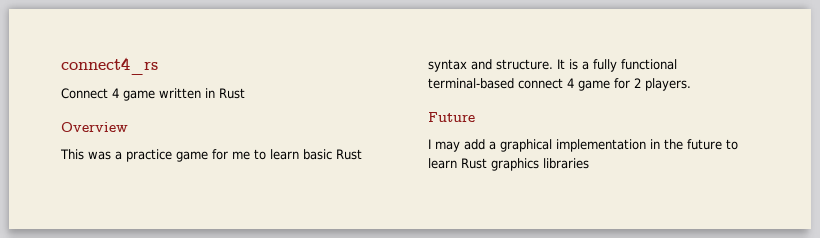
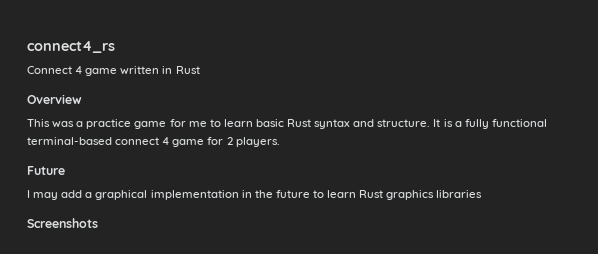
(589, 163) none -> [27,218,98,228] // Screenshots

